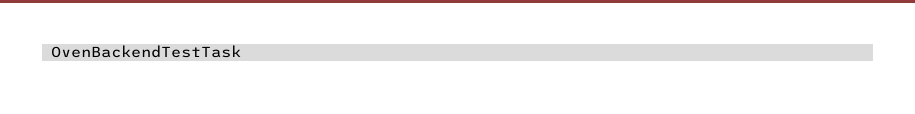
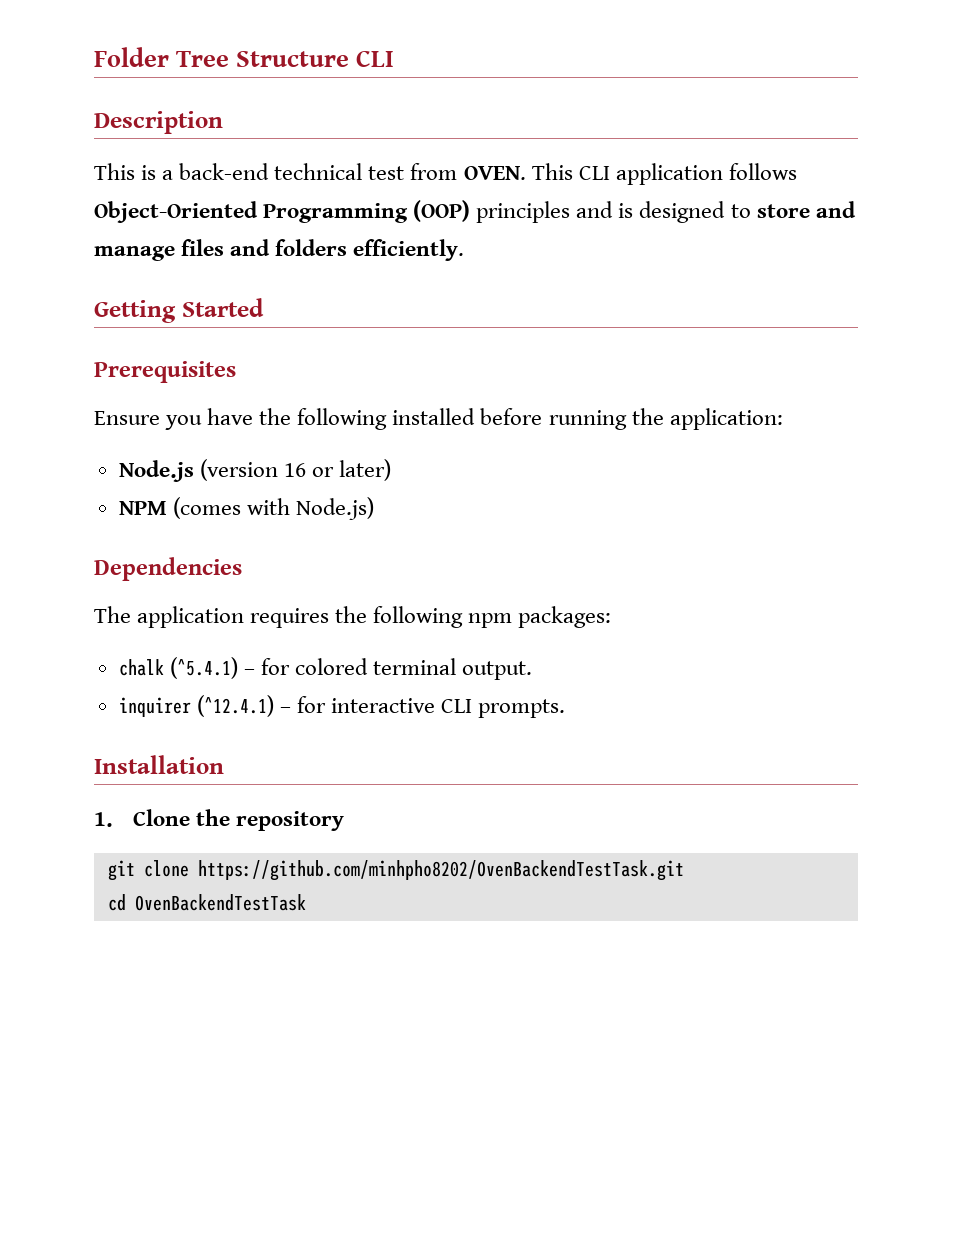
(50, 51) none -> [94,47,395,67] [94,111,223,134] [94,163,797,185] [94,200,856,223] [94,239,465,261] [94,298,264,323] [94,361,236,383] [94,408,783,430] [118,459,392,482] [118,497,374,520] [94,557,242,581] [94,606,612,628] [118,657,533,680] [118,695,566,718] [94,755,224,774] [94,809,344,831] [107,860,684,881] [107,894,126,911] Folder Tree Structure CLI // Description // This is a back-end technical test from OVEN. This CLI application follows Object-Oriented Programming (OOP) principles and is designed to store and manage files and folders efficiently. // Getting Started // Prerequisites // Ensure you have the following installed before running the application: // Node.js (version 16 or later) // NPM (comes with Node.js) // Dependencies // The application requires the following npm packages: // chalk (^5.4.1) – for colored terminal output. // inquirer (^12.4.1) – for interactive CLI prompts. // Installation // 1. Clone the repository // git clone https://github.com/minhpho8202/OvenBackendTestTask.git // cd

